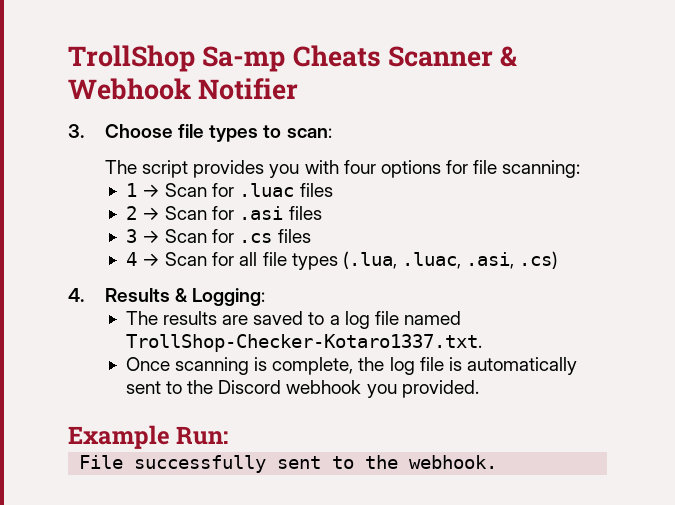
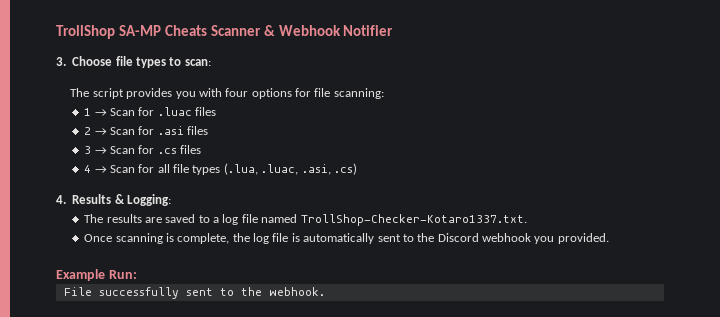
[202,46,286,72] Sa-mp -> [118,25,161,36] SA-MP

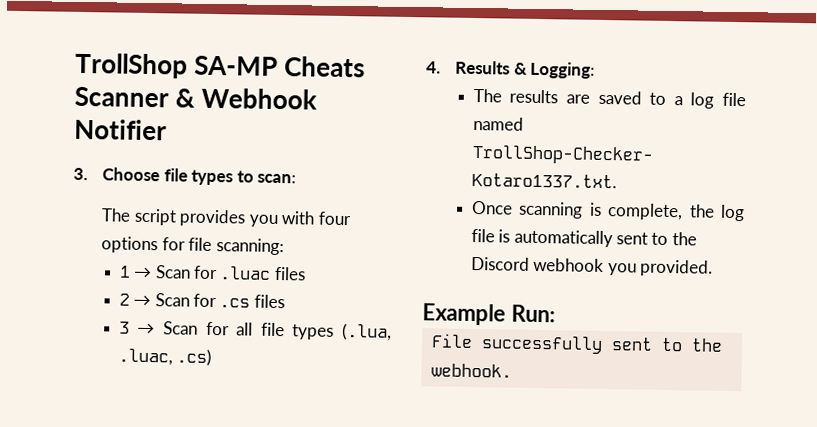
[157,126,184,135] .asi -> [219,298,251,308] .cs
[157,145,202,154] [84,164,155,173] .cs files // 4 → Scan for -> (230, 328) none
[301,164,331,175] .asi, -> (173, 357) none

